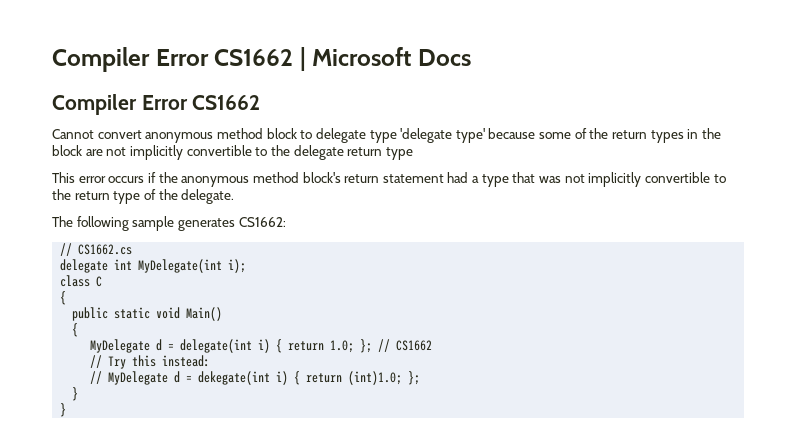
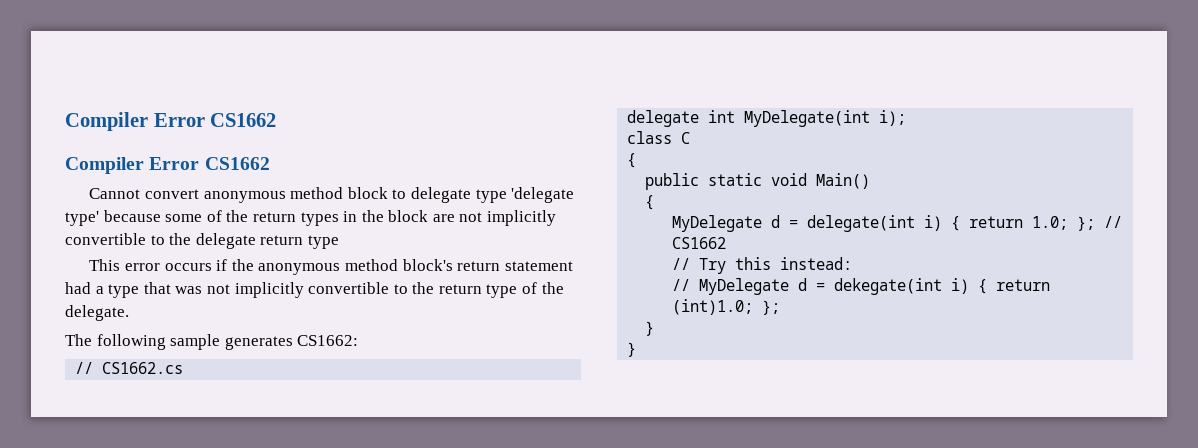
[52,47,472,72] Compiler Error CS1662 | Microsoft Docs -> [65,112,277,131] Compiler Error CS1662

